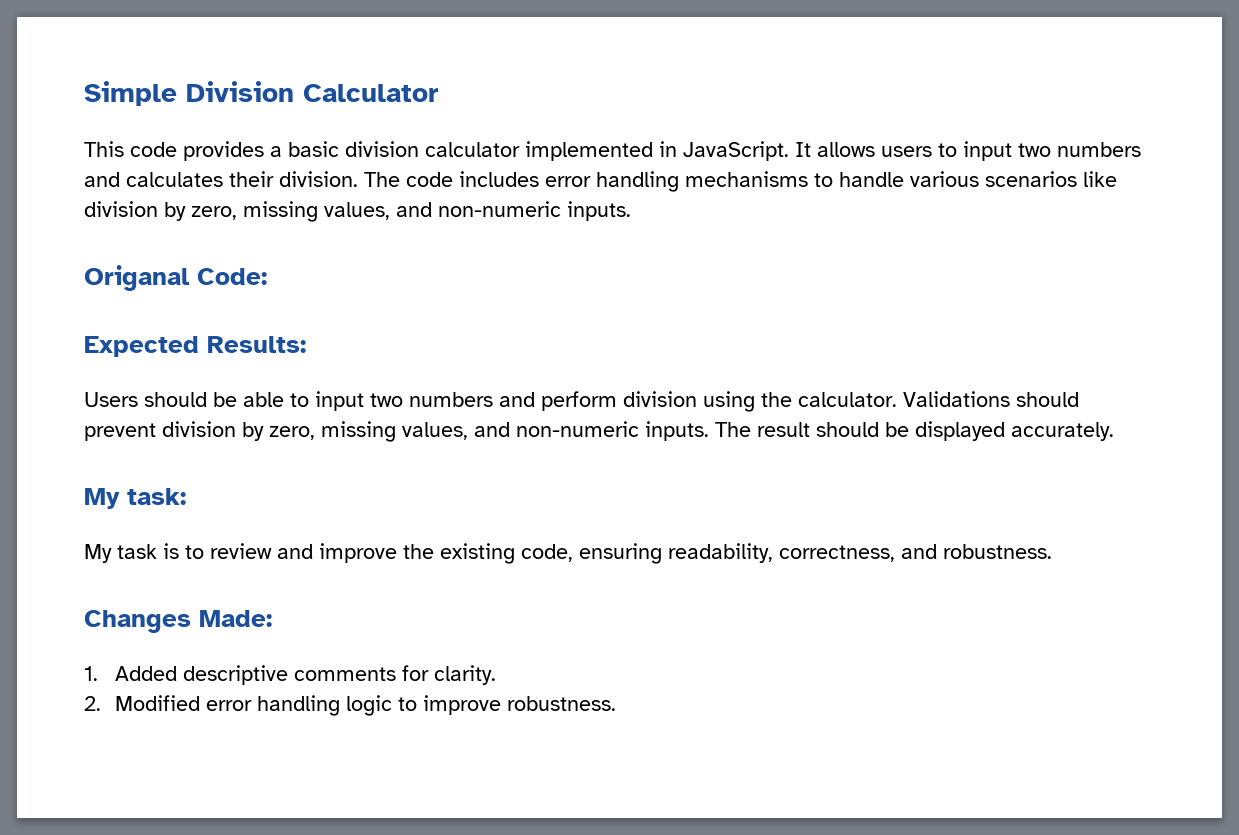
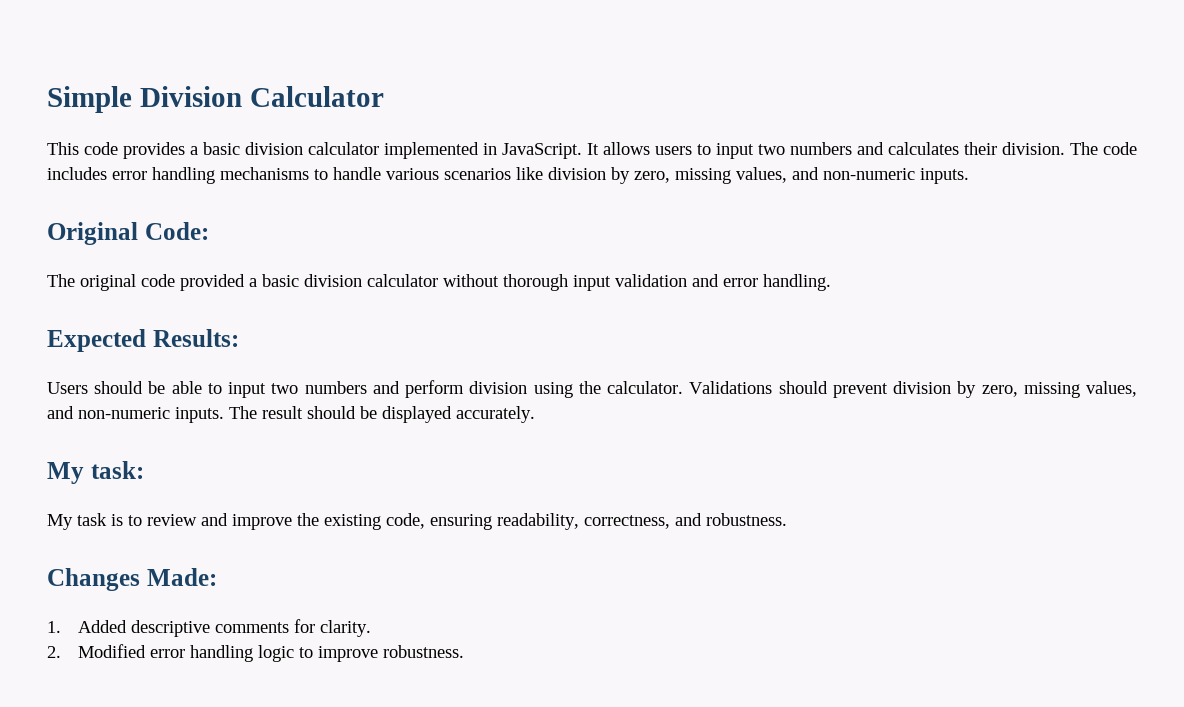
[84,265,190,291] Origanal -> [47,222,138,245] Original
(267, 276) none -> [47,274,831,291] // The original code provided a basic division calculator without thorough input validation and error handling.

